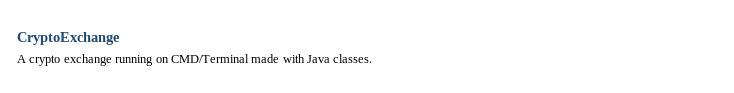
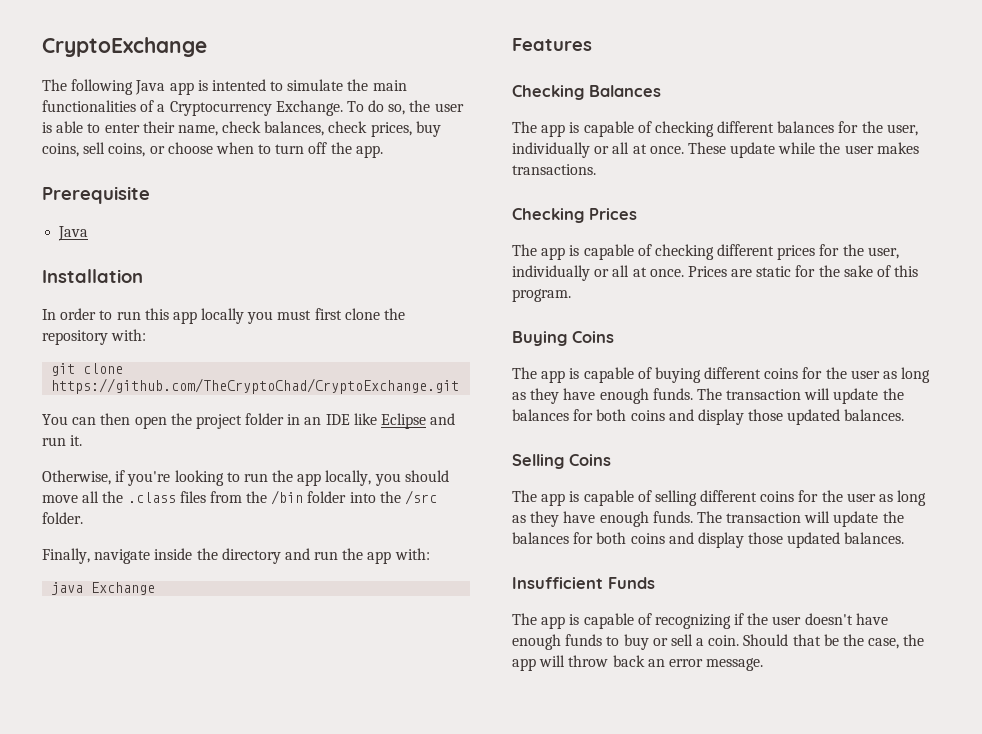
[17,54,373,66] A crypto exchange running on CMD/Terminal made with Java classes. -> [42,79,407,95] [42,100,464,116] [42,121,441,137] [42,142,383,158] [42,186,150,204] [58,226,89,241] [42,269,143,283] [42,308,406,324] [42,329,147,345] [51,363,124,376] [51,378,460,394] [42,413,456,429] [42,435,83,446] [42,470,449,486] [42,490,438,505] [42,512,83,524] [42,548,430,564] [51,582,156,595] [512,38,592,51] [512,85,661,100] [512,121,918,137] [512,142,919,158] [512,164,596,175] [512,208,637,223] [512,244,899,260] [512,265,919,281] [512,289,571,302] [512,331,614,346] [512,367,931,383] [512,388,904,404] [512,409,905,425] [512,454,611,469] [512,490,927,506] [512,511,904,527] [512,532,905,548] [512,577,655,589] [512,613,888,629] [512,634,925,650] [512,655,764,671] The following Java app is intented to simulate the main functionalities of a Cryptocurrency Exchange. To do so, the user is able to enter their name, check balances, check prices, buy coins, sell coins, or choose when to turn off the app. // Prerequisite // Java // Installation // In order to run this app locally you must first clone the repository with: // git clone https://github.com/TheCryptoChad/CryptoExchange.git // You can then open the project folder in an IDE like Eclipse and run it. // Otherwise, if you're looking to run the app locally, you should move all the .class files from the /bin folder into the /src folder. // Finally, navigate inside the directory and run the app with: // java Exchange // Features // Checking Balances // The app is capable of checking different balances for the user, individually or all at once. These update while the user makes transactions. // Checking Prices // The app is capable of checking different prices for the user, individually or all at once. Prices are static for the sake of this program. // Buying Coins // The app is capable of buying different coins for the user as long as they have enough funds. The transaction will update the balances for both coins and display those updated balances. // Selling Coins // The app is capable of selling different coins for the user as long as they have enough funds. The transaction will update the balances for both coins and display those updated balances. // Insufficient Funds // The app is capable of recognizing if the user doesn't have enough funds to buy or sell a coin. Should that be the case, the app will throw back an error message.

